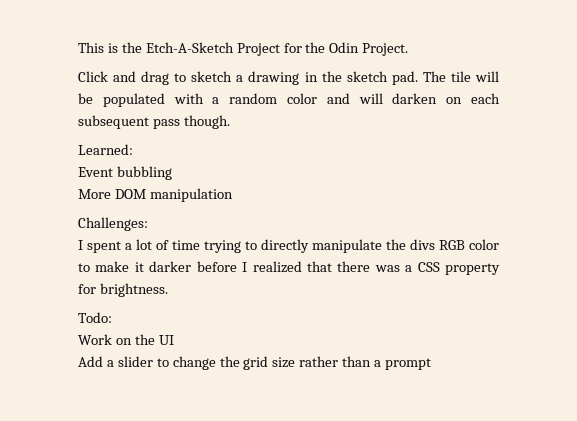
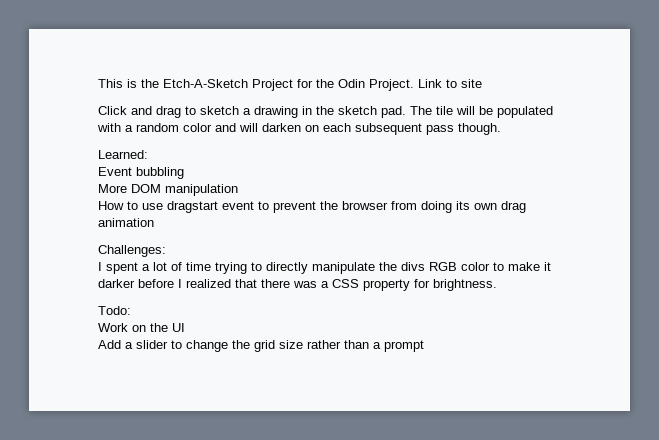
(409, 49) none -> [418,79,482,88] Link to site
(233, 195) none -> [98,201,526,213] [98,218,154,227] // How to use dragstart event to prevent the browser from doing its own drag animation

